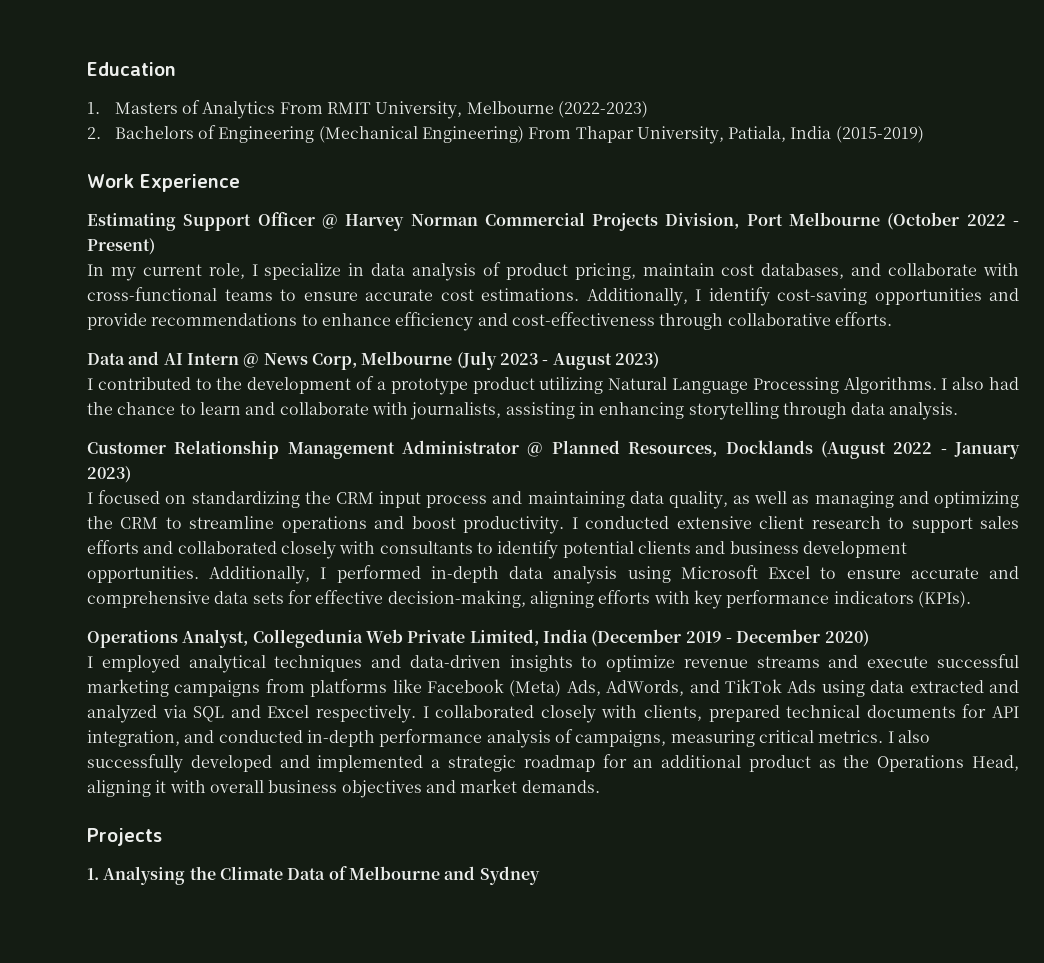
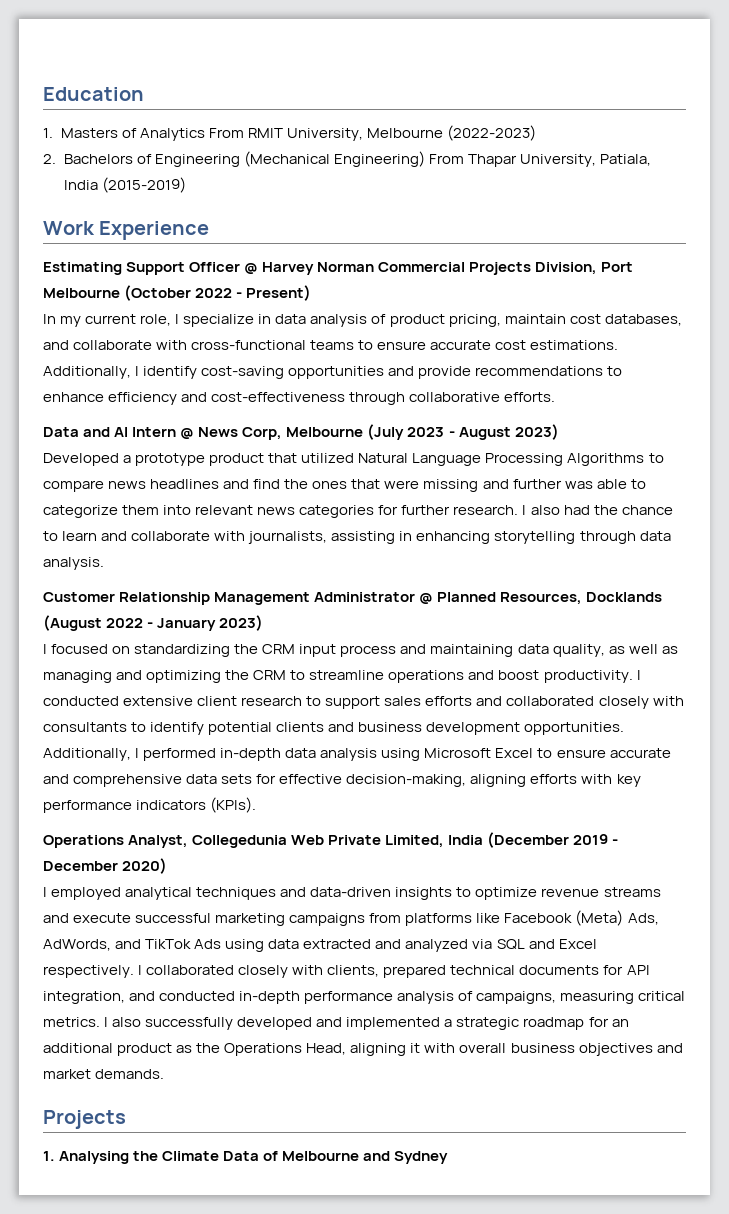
[87,376,375,394] I contributed to the development of -> [43,453,119,466] Developed
[539,377,604,394] utilizing -> [268,453,355,463] that utilized
[843,377,937,394] Algorithms. -> [567,453,664,466] [43,479,646,492] [43,505,519,518] Algorithms to compare news headlines and find the ones that were missing and further was able to categorize them into relevant news categories for further research.

